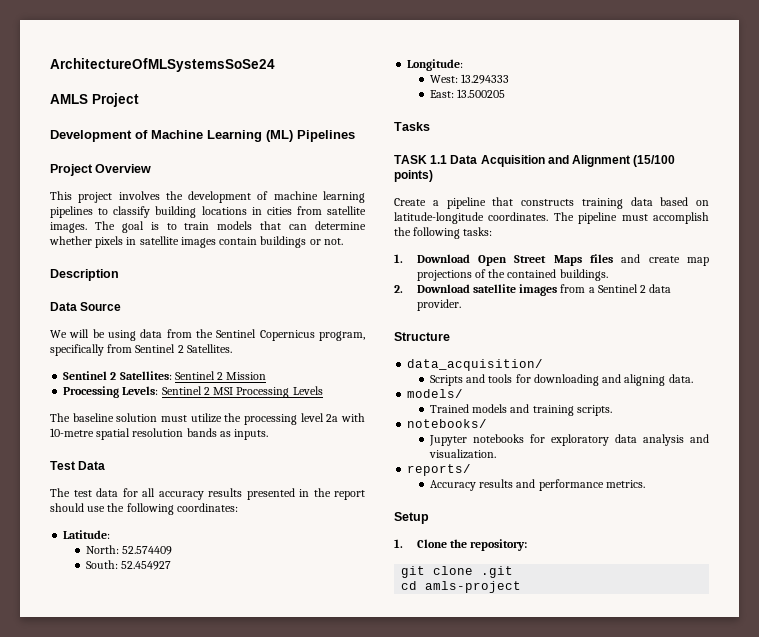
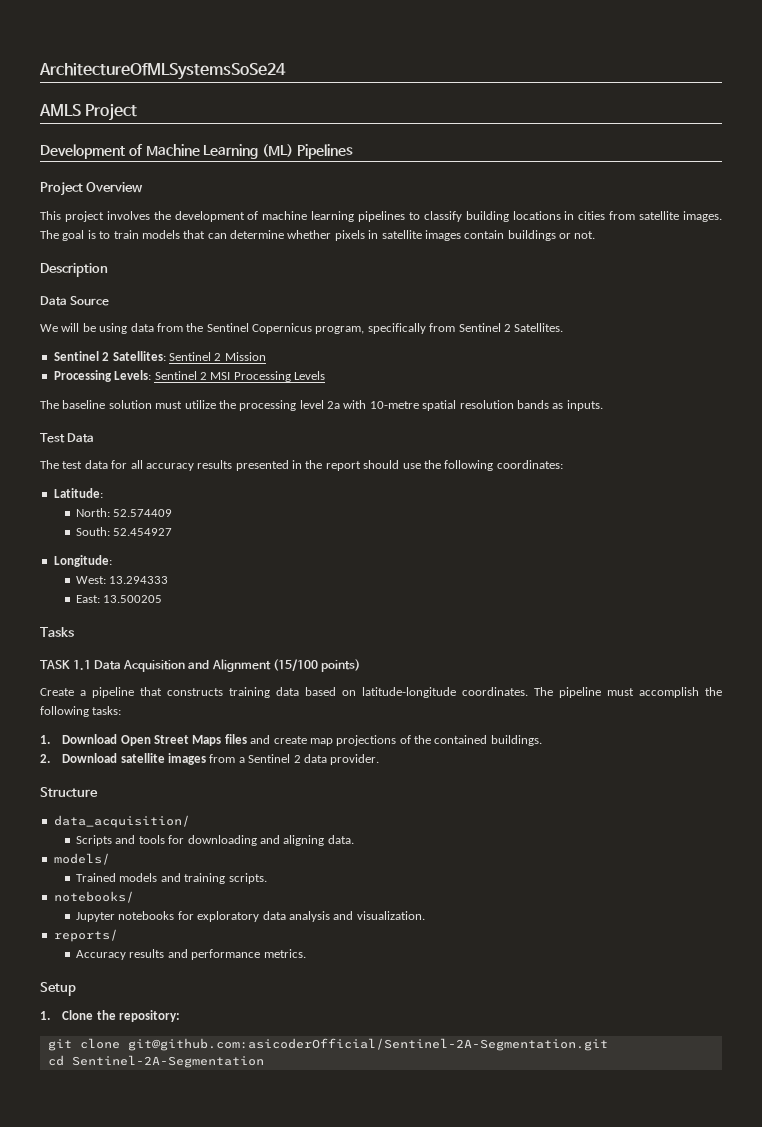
[481,566,514,578] .git -> [127,1038,608,1051] git@github.com:asicoderOfficial/Sentinel-2A-Segmentation.git
[425,581,522,593] amls-project -> [71,1055,264,1068] Sentinel-2A-Segmentation

